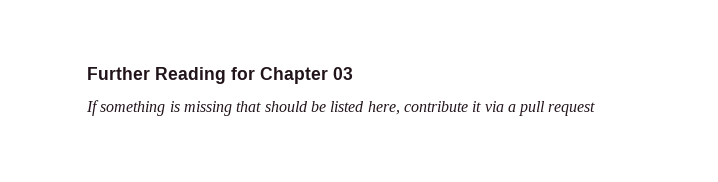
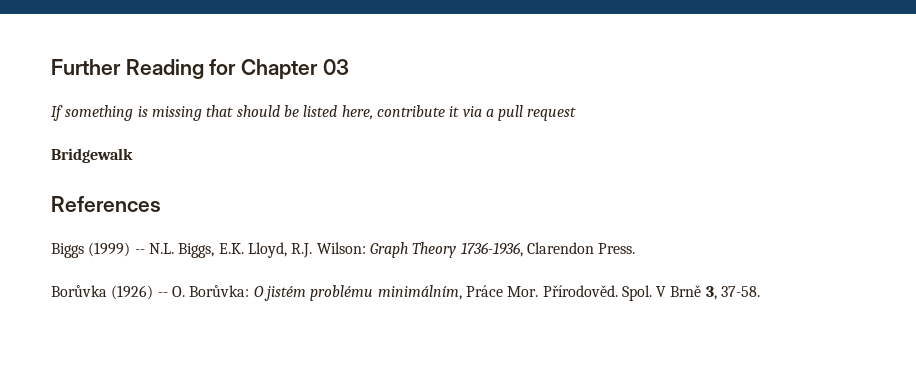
(596, 109) none -> [51,148,133,163] [51,196,161,212] [51,242,636,258] [51,285,761,301] // Bridgewalk // References // Biggs (1999) -- N.L. Biggs, E.K. Lloyd, R.J. Wilson: Graph Theory 1736-1936, Clarendon Press. // Borůvka (1926) -- O. Borůvka: O jistém problému minimálním, Práce Mor. Přírodověd. Spol. V Brně 3, 37-58.

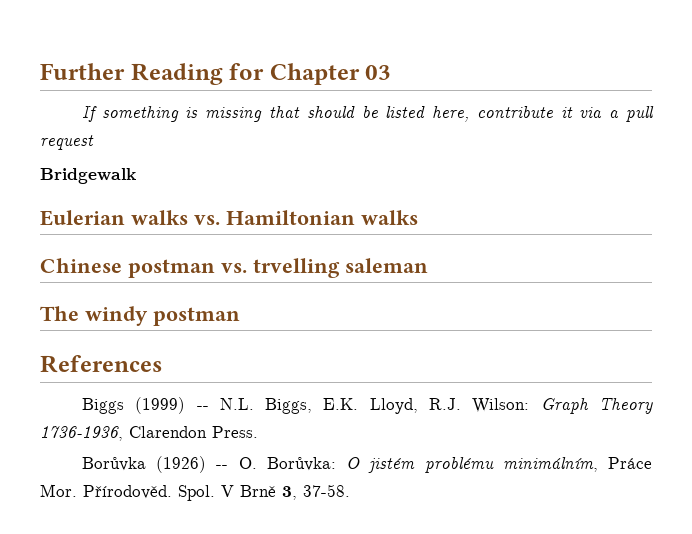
(133, 155) none -> [40,210,418,226] [40,258,428,278] [40,306,240,326] // Eulerian walks vs. Hamiltonian walks // Chinese postman vs. trvelling saleman // The windy postman

